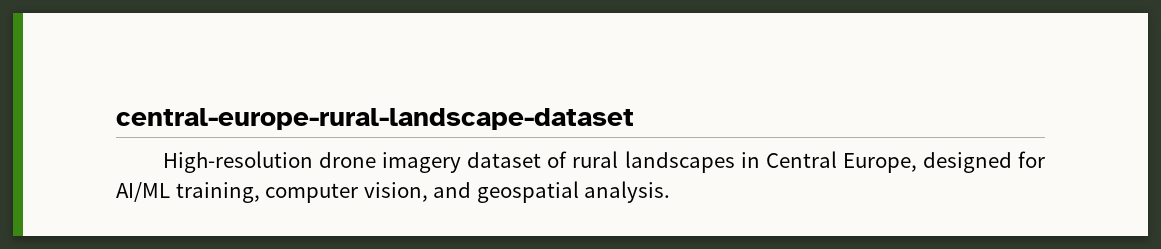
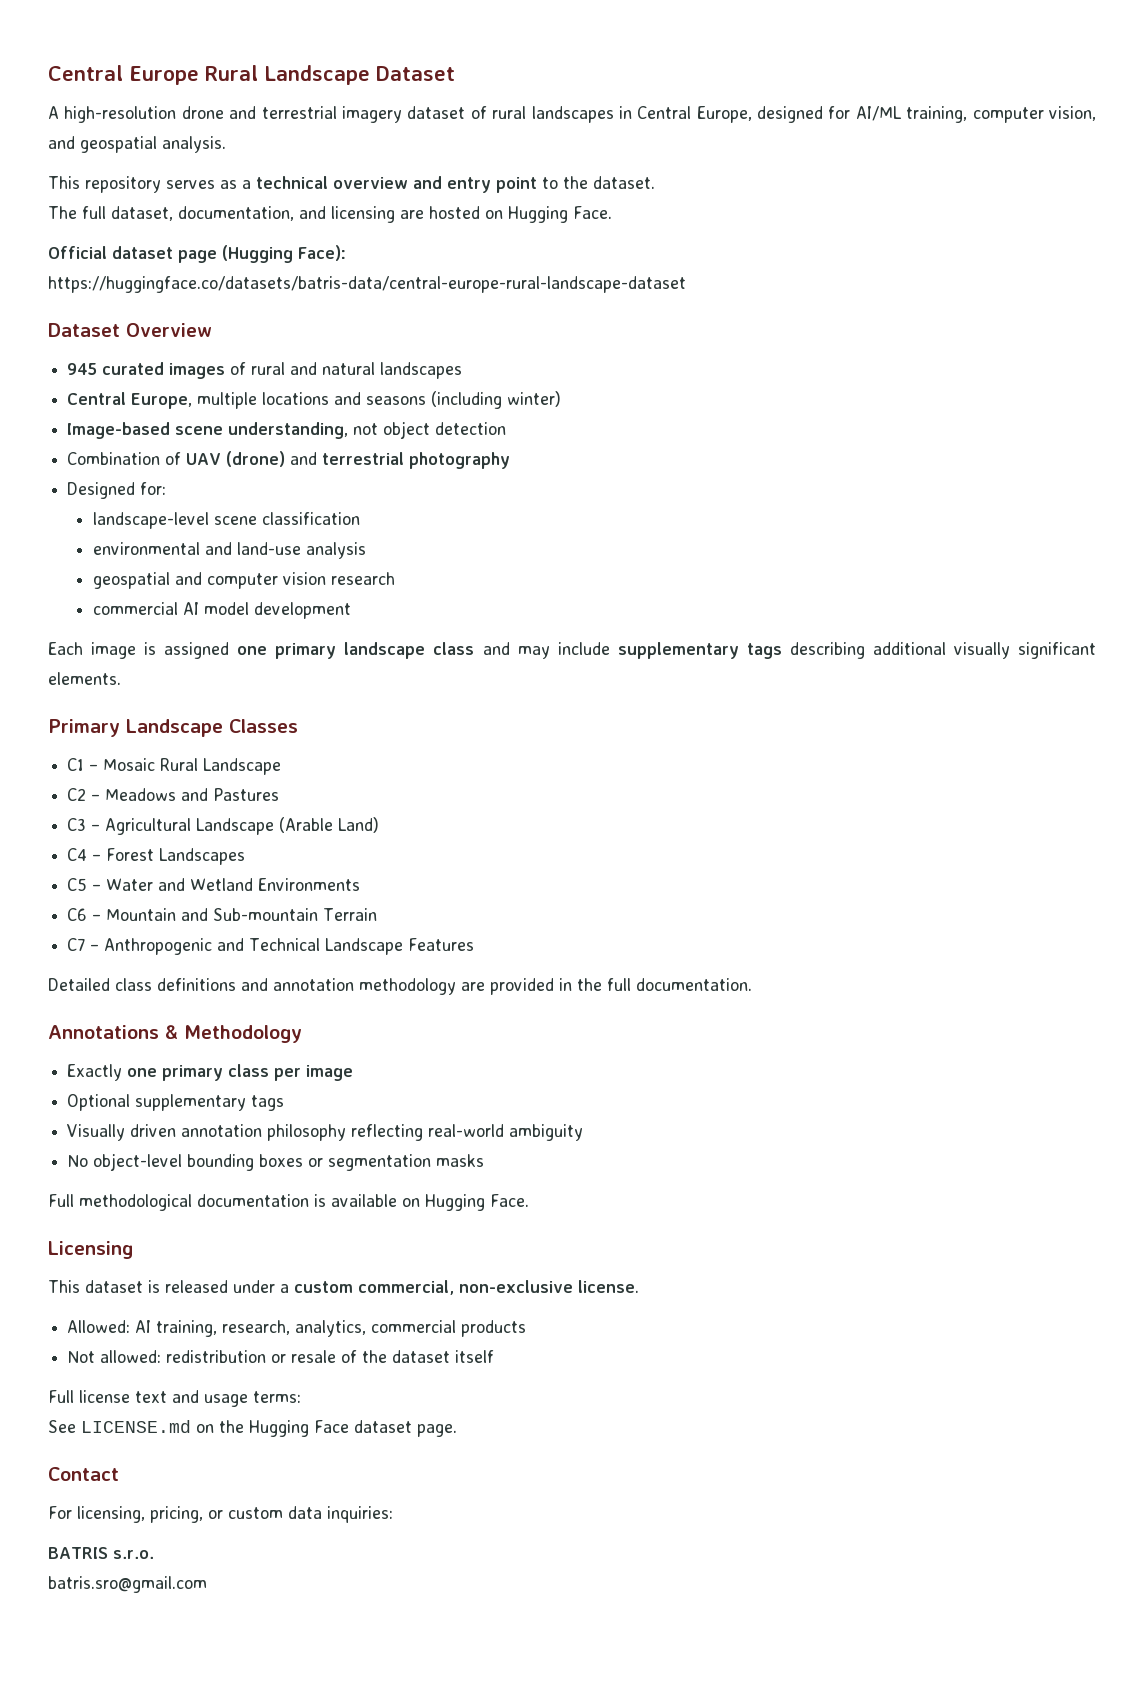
[116,108,634,130] [162,151,377,173] central-europe-rural-landscape-dataset // High-resolution drone -> [48,65,455,85] [48,106,337,123] Central Europe Rural Landscape Dataset // A high-resolution drone and terrestrial
(671, 192) none -> [48,176,655,193] [48,206,612,223] [48,245,346,263] [48,276,686,293] [48,323,212,337] [67,362,463,379] [67,391,562,409] [67,421,507,439] [67,451,511,469] [67,482,167,499] [92,512,360,529] [92,542,366,559] [92,572,395,589] [92,602,351,619] [48,642,1096,659] [48,672,121,685] [48,719,298,737] [67,758,282,775] [67,788,280,801] [67,817,380,835] [67,848,246,865] [67,878,361,891] [67,908,378,921] [67,938,475,955] [48,978,752,995] [48,1025,302,1043] [67,1064,354,1081] [67,1094,285,1111] [67,1124,584,1141] [67,1153,485,1171] [48,1194,529,1211] [48,1241,133,1259] [48,1280,639,1295] [67,1320,527,1337] [67,1350,495,1363] [48,1390,301,1407] [48,1420,457,1437] [48,1467,119,1481] [48,1506,393,1523] [48,1547,154,1559] [48,1576,207,1593] // This repository serves as a technical overview and entry point to the dataset. // The full dataset, documentation, and licensing are hosted on Hugging Face. // Official dataset page (Hugging Face): // https://huggingface.co/datasets/batris-data/central-europe-rural-landscape-dataset // Dataset Overview // 945 curated images of rural and natural landscapes // Central Europe, multiple locations and seasons (including winter) // Image-based scene understanding, not object detection // Combination of UAV (drone) and terrestrial photography // Designed for: // landscape-level scene classification // environmental and land-use analysis // geospatial and computer vision research // commercial AI model development // Each image is assigned one primary landscape class and may include supplementary tags describing additional visually significant elements. // Primary Landscape Classes // C1 – Mosaic Rural Landscape // C2 – Meadows and Pastures // C3 – Agricultural Landscape (Arable Land) // C4 – Forest Landscapes // C5 – Water and Wetland Environments // C6 – Mountain and Sub-mountain Terrain // C7 – Anthropogenic and Technical Landscape Features // Detailed class definitions and annotation methodology are provided in the full documentation. // Annotations & Methodology // Exactly one primary class per image // Optional supplementary tags // Visually driven annotation philosophy reflecting real-world ambiguity // No object-level bounding boxes or segmentation masks // Full methodological documentation is available on Hugging Face. // Licensing // This dataset is released under a custom commercial, non-exclusive license. // Allowed: AI training, research, analytics, commercial products // Not allowed: redistribution or resale of the dataset itself // Full license text and usage terms: // See LICENSE.md on the Hugging Face dataset page. // Contact // For licensing, pricing, or custom data inquiries: // BATRIS s.r.o. // batris.sro@gmail.com

